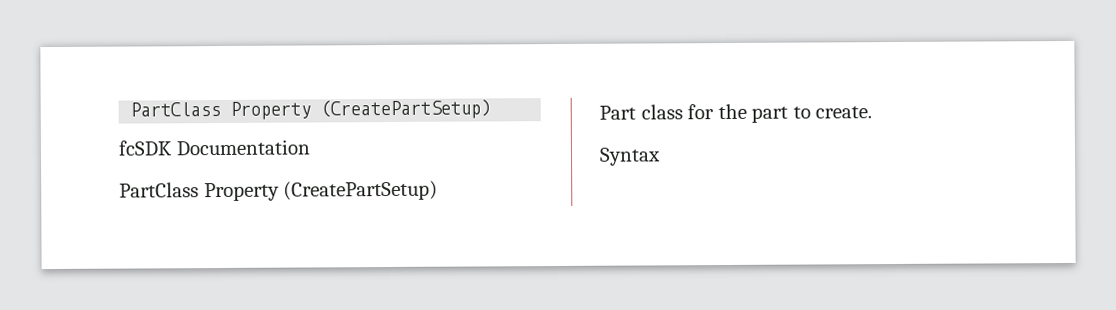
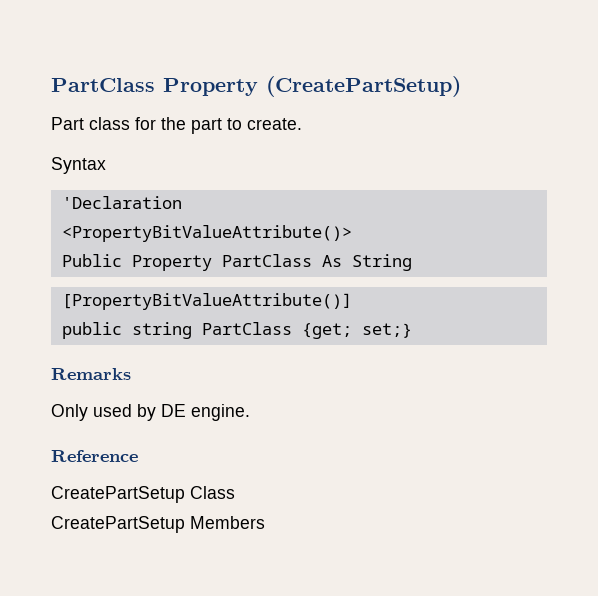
[130,99,492,120] [118,139,310,156] [119,180,439,202] PartClass Property (CreatePartSetup) // fcSDK Documentation // PartClass Property (CreatePartSetup) -> [51,76,461,97] PartClass Property (CreatePartSetup)
(661, 156) none -> [61,196,182,209] [61,225,352,242] [61,254,412,271] [61,293,352,310] [61,322,412,339] [51,368,131,380] [51,404,250,421] [51,450,138,462] [51,486,235,503] [51,516,265,533] // 'Declaration // <PropertyBitValueAttribute()> // Public Property PartClass As String // [PropertyBitValueAttribute()] // public string PartClass {get; set;} // Remarks // Only used by DE engine. // Reference // CreatePartSetup Class // CreatePartSetup Members

